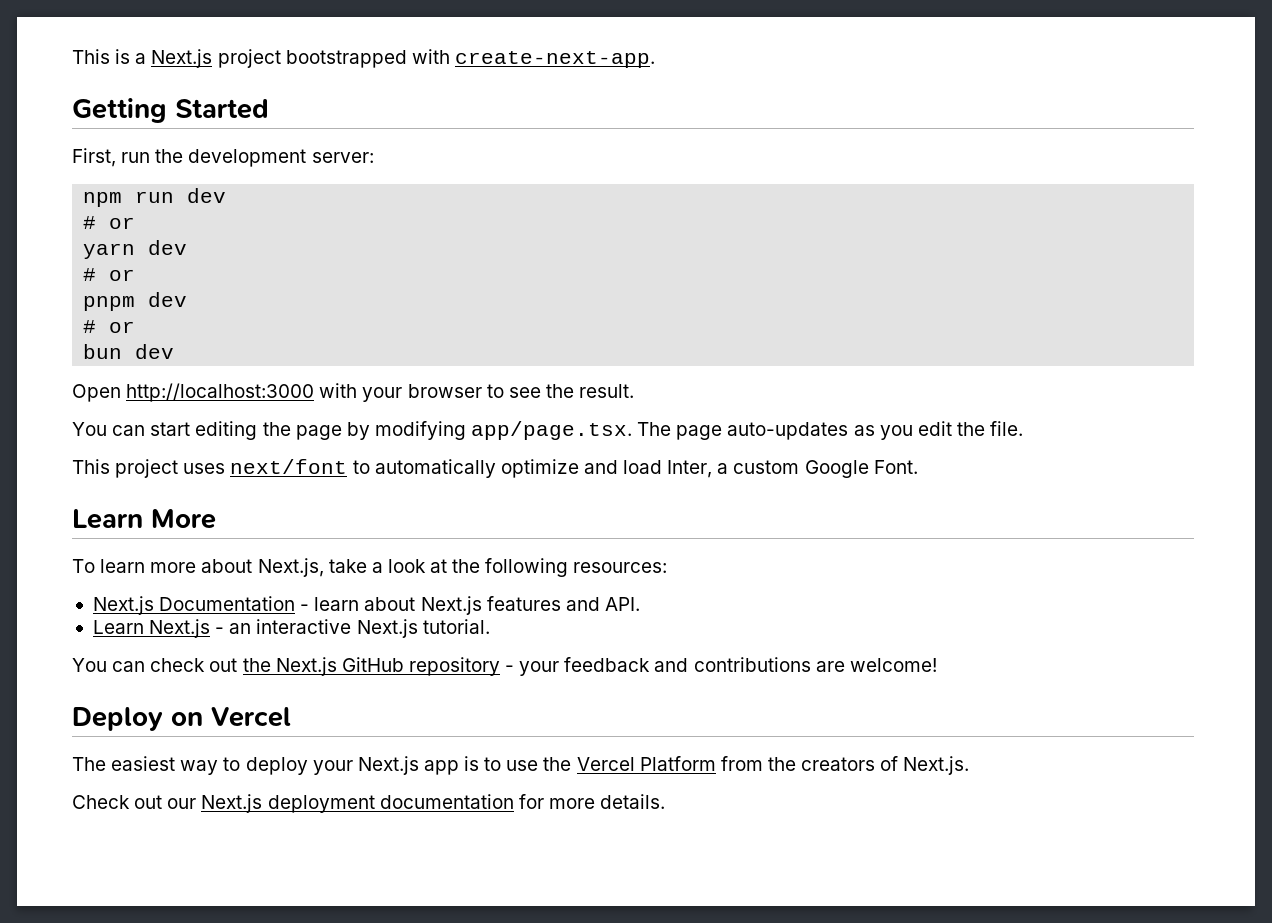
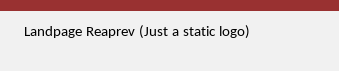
[72,49,655,68] [72,98,269,123] [72,148,374,167] [83,188,227,207] [83,216,136,229] [83,240,188,259] [83,268,136,281] [83,292,188,311] [83,320,136,333] [83,344,175,359] [72,383,635,402] [72,421,1024,440] [72,459,918,478] [72,509,216,529] [72,558,668,577] [92,596,640,615] [92,619,490,638] [72,657,937,676] [72,707,291,731] [72,756,970,775] [72,794,666,813] This is a Next.js project bootstrapped with create-next-app. // Getting Started // First, run the development server: // npm run dev // # or // yarn dev // # or // pnpm dev // # or // bun dev // Open http://localhost:3000 with your browser to see the result. // You can start editing the page by modifying app/page.tsx. The page auto-updates as you edit the file. // This project uses next/font to automatically optimize and load Inter, a custom Google Font. // Learn More // To learn more about Next.js, take a look at the following resources: // Next.js Documentation - learn about Next.js features and API. // Learn Next.js - an interactive Next.js tutorial. // You can check out the Next.js GitHub repository - your feedback and contributions are welcome! // Deploy on Vercel // The easiest way to deploy your Next.js app is to use the Vercel Platform from the creators of Next.js. // Check out our Next.js deployment documentation for more details. -> [24,25,250,39] Landpage Reaprev (Just a static logo)

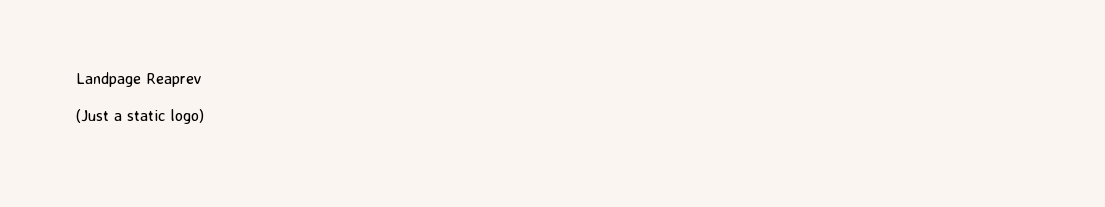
(135, 32) none -> (202, 80) //

